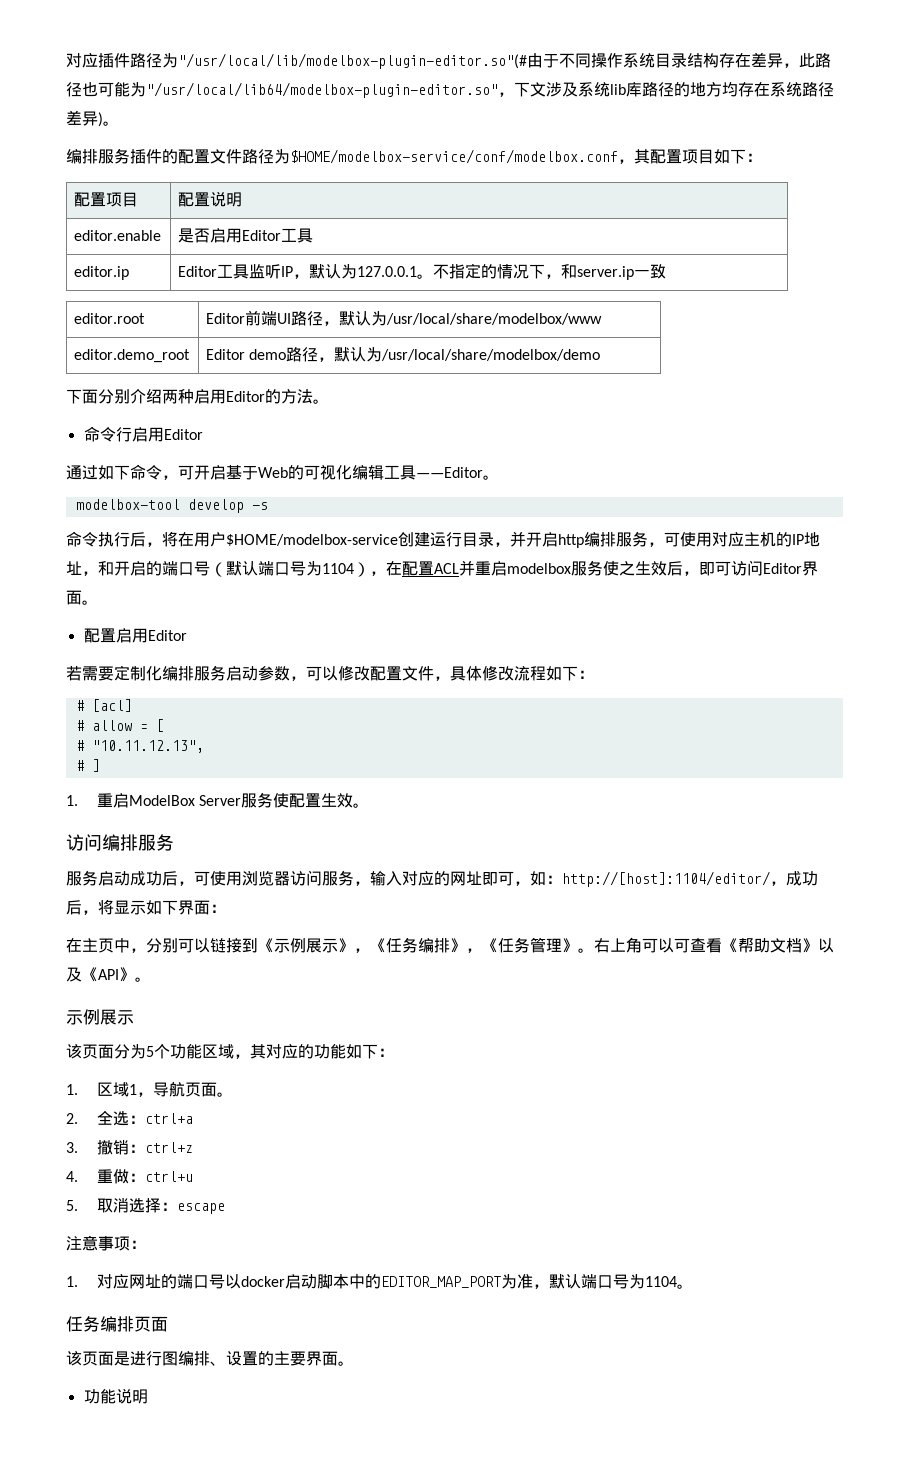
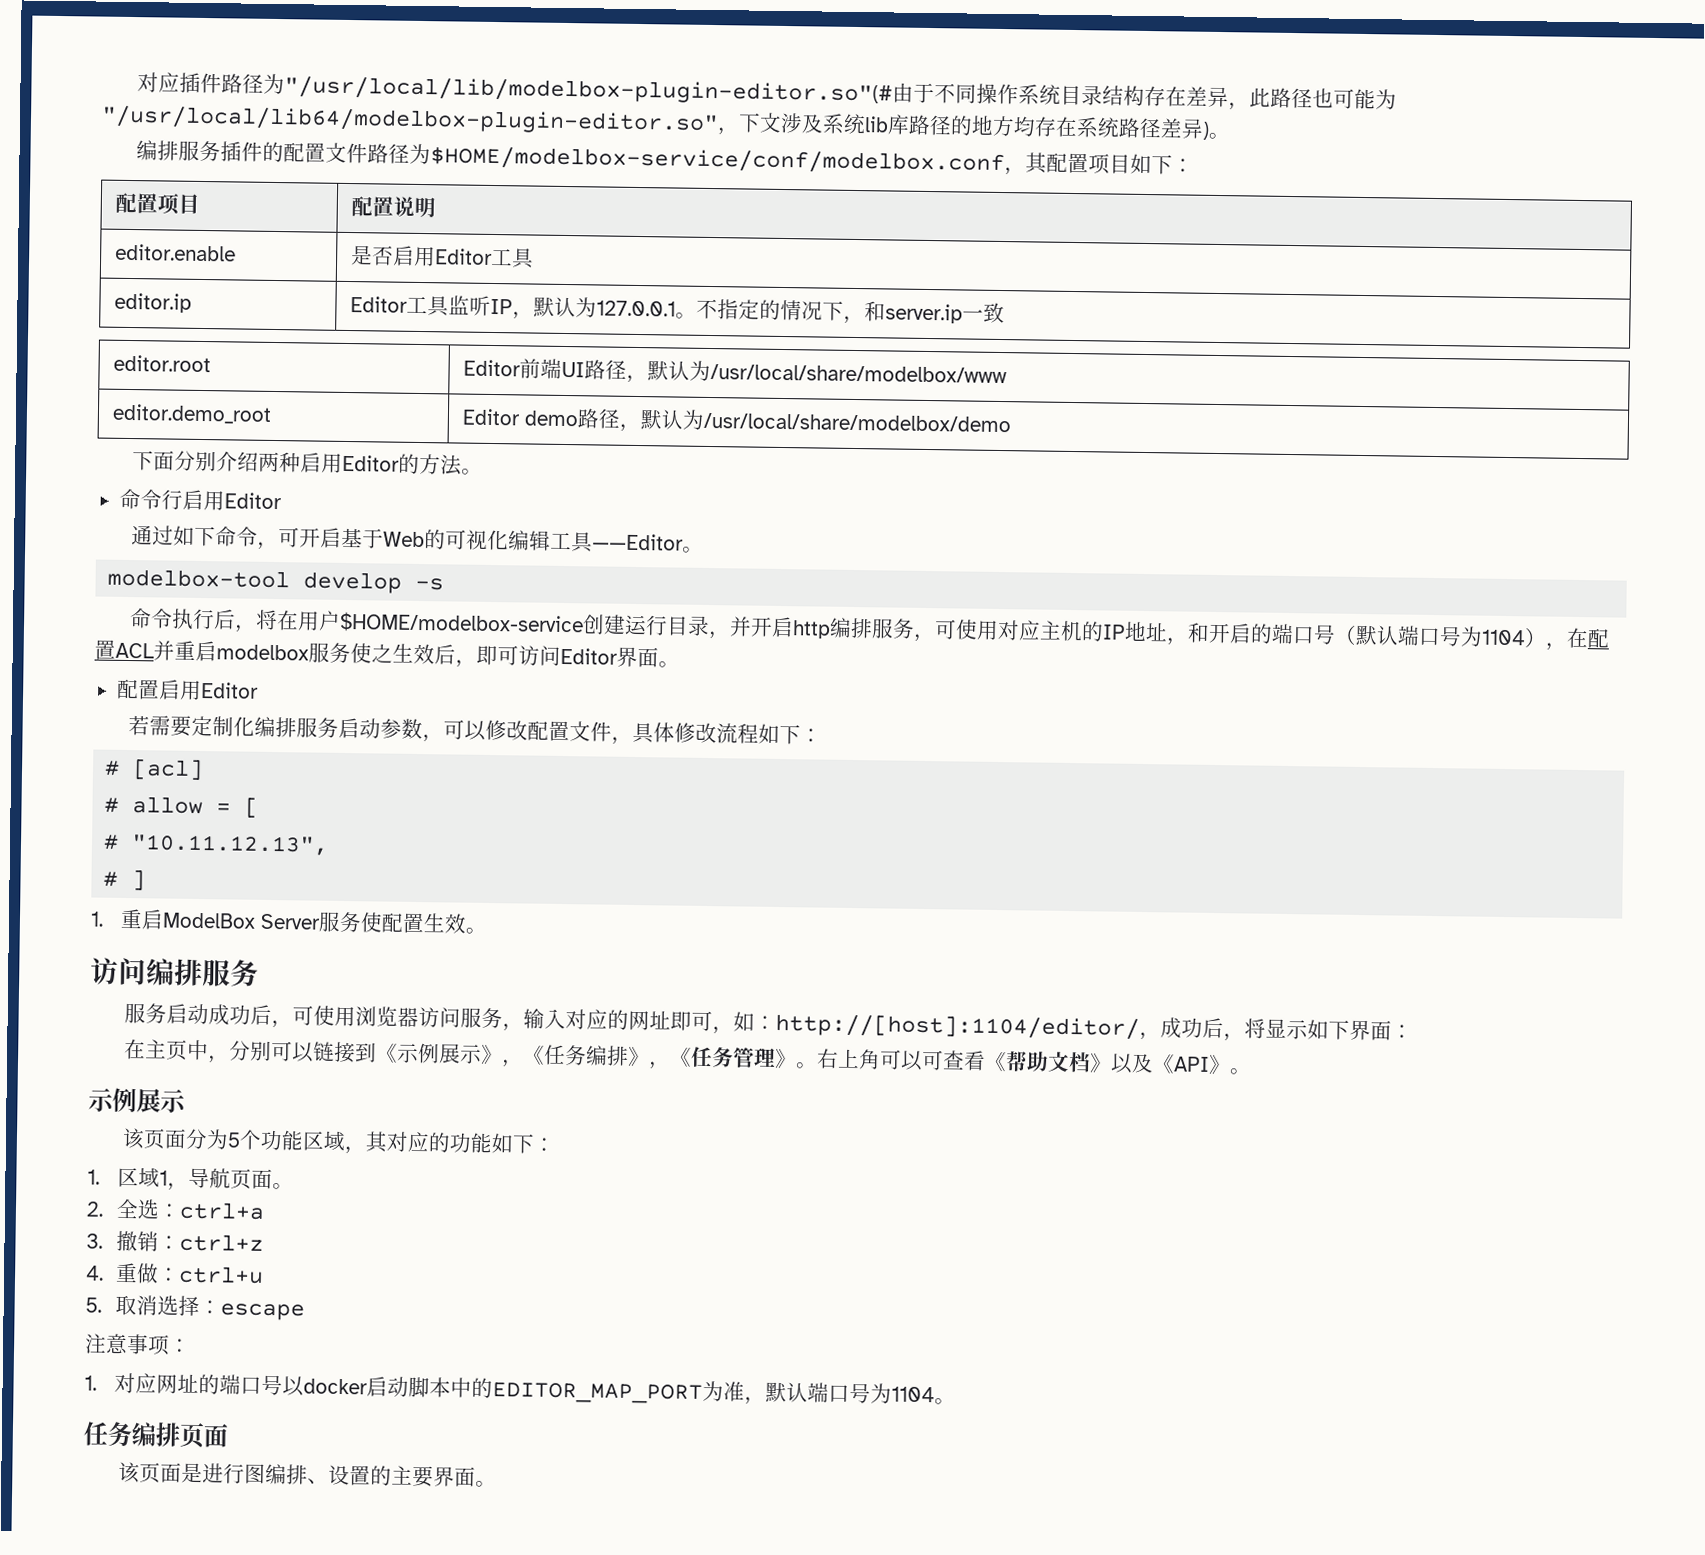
[83,1388,148,1404] // 功能说明 -> (498, 1484) none

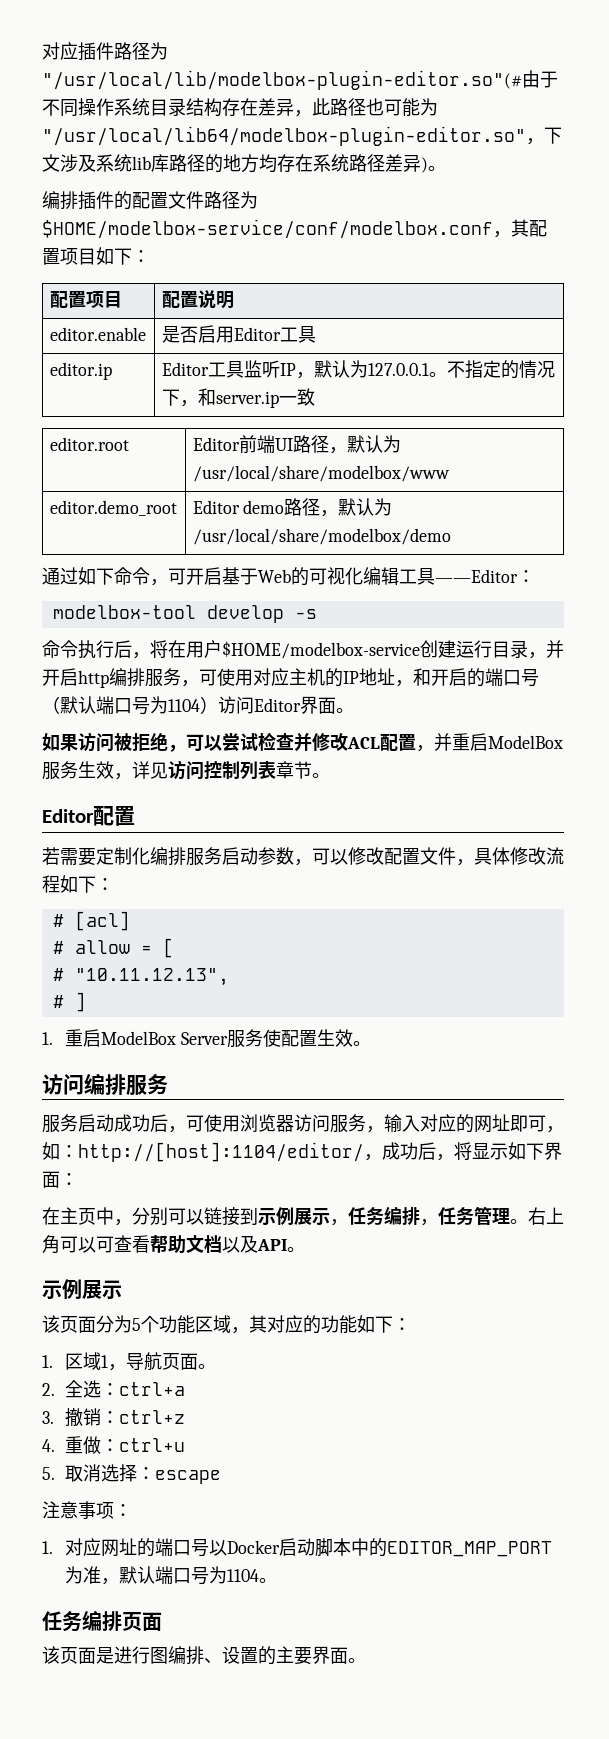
[178,140,222,162] 服务 -> (78, 200) none
[132,450,484,476] [118,488,282,511] // 下面分别介绍两种启用Editor的方法。 // 命令行启用Editor -> (451, 536) none
[682,546,705,553] 。 -> [517,570,535,583] ：
[1545,627,1611,651] [94,639,680,668] [116,678,259,701] ，在配置ACL并重启modelbox服务使之生效后，即可访问Editor界面。 // 配置启用Editor -> [218,696,354,714] [42,732,563,752] [42,760,330,780] [42,806,135,826] 访问Editor界面。 // 如果访问被拒绝，可以尝试检查并修改ACL配置，并重启ModelBox服务生效，详见访问控制列表章节。 // Editor配置
[376,1042,693,1070] 《示例展示》，《任务编排》，《 -> [258,1206,438,1226] 示例展示，任务编排，
[774,1047,798,1069] 》 -> (510, 1216) none
[984,1050,1008,1072] 《 -> (150, 1244) none
[1089,1052,1232,1075] 》以及《API》 -> [222,1235,287,1253] 以及API
[303,1378,369,1395] docker -> [226,1540,280,1554] Docker

